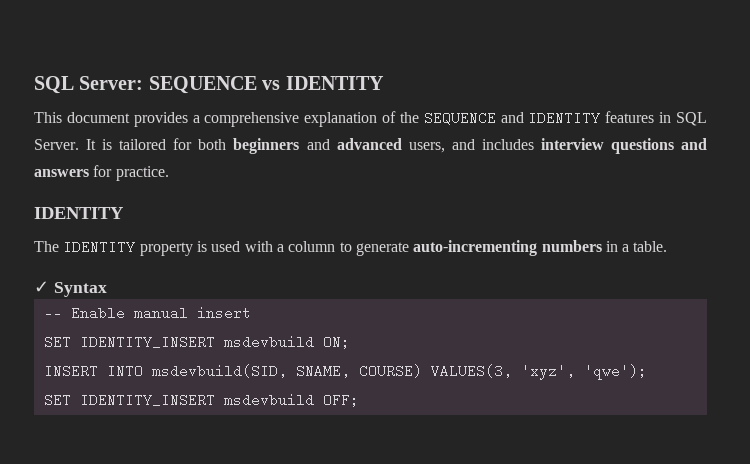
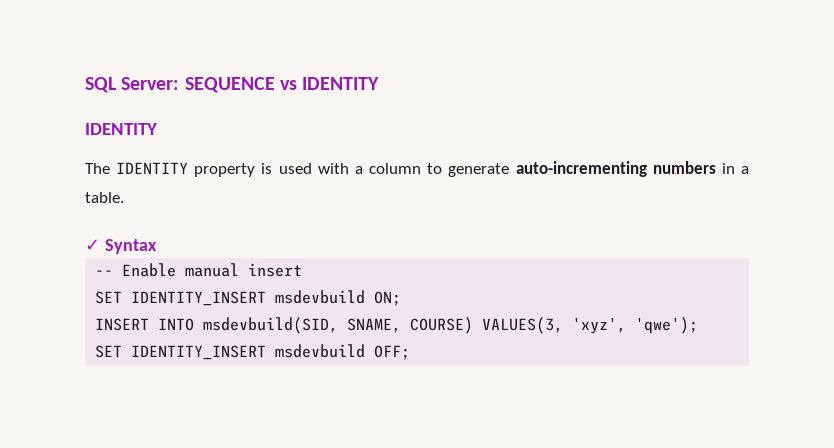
[34,111,707,127] [34,138,707,154] [34,165,169,181] // This document provides a comprehensive explanation of the SEQUENCE and IDENTITY features in SQL Server. It is tailored for both beginners and advanced users, and includes interview questions and answers for practice. -> (380, 83) none

